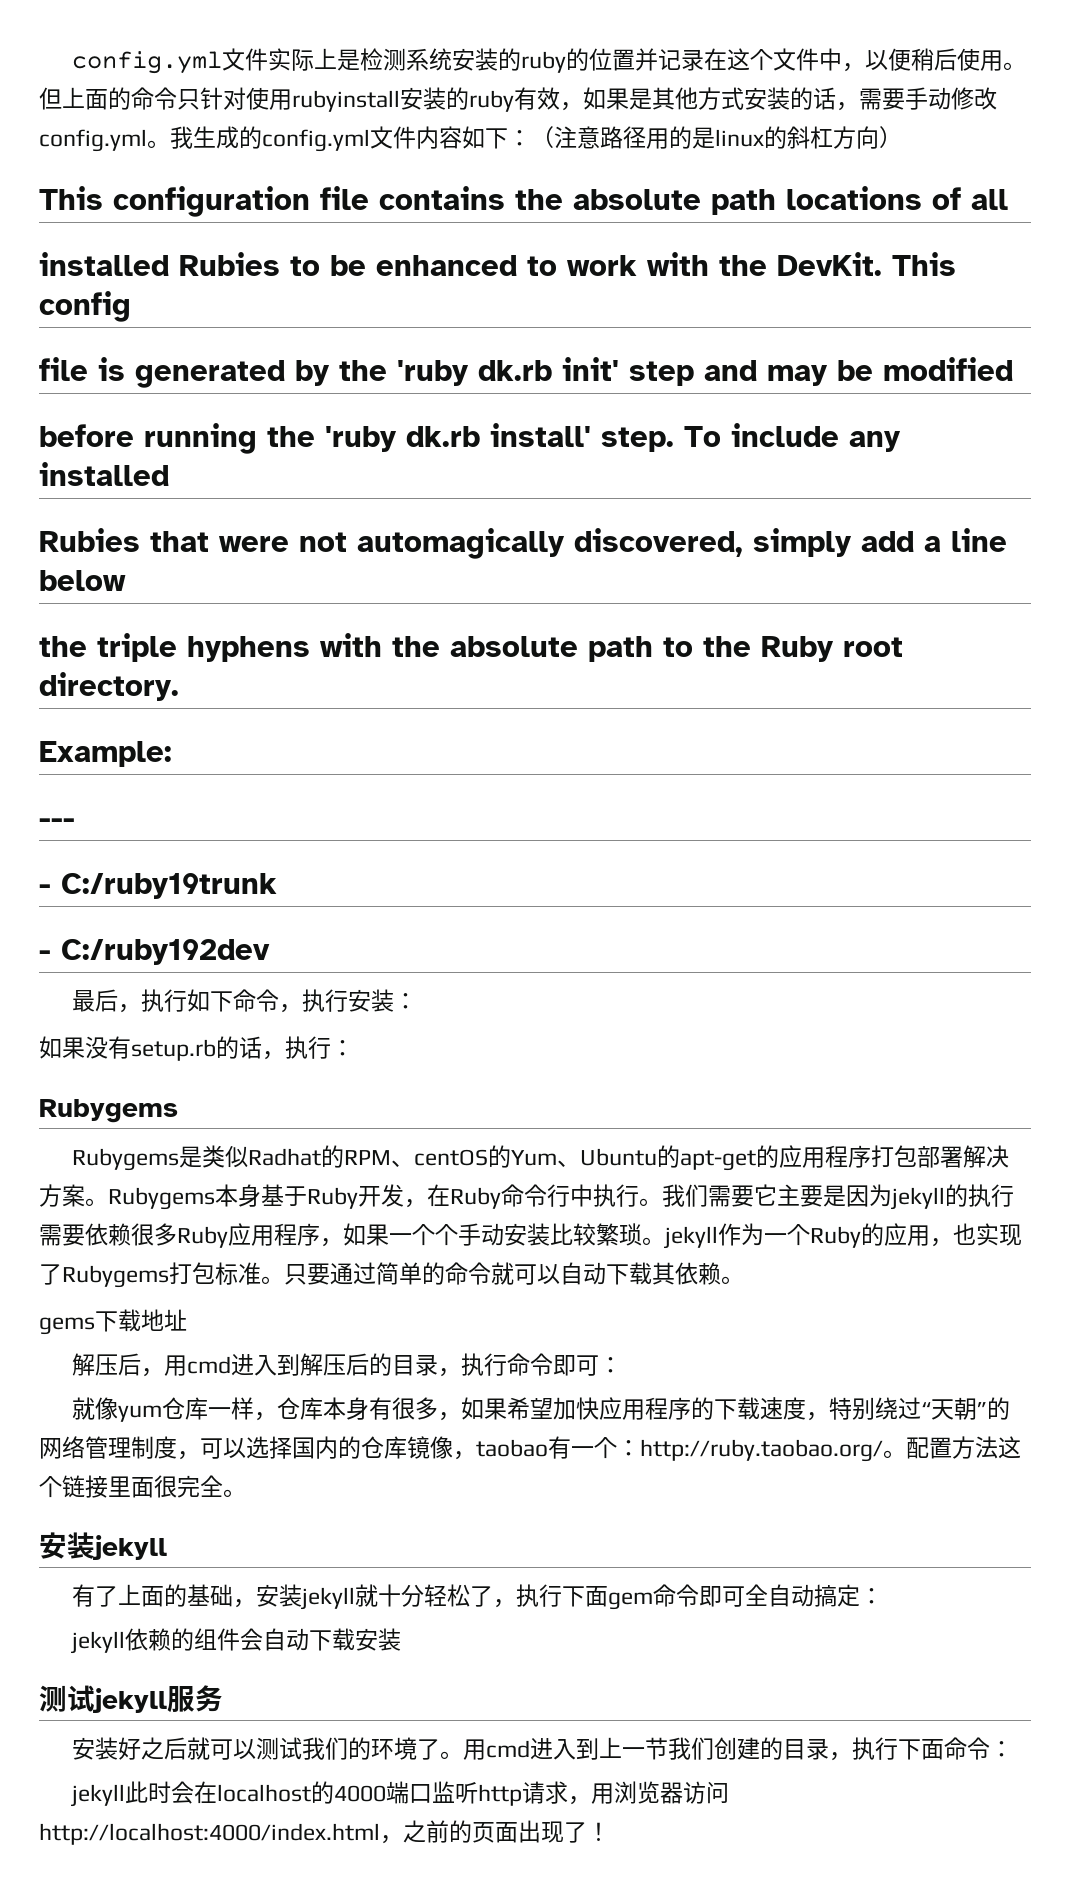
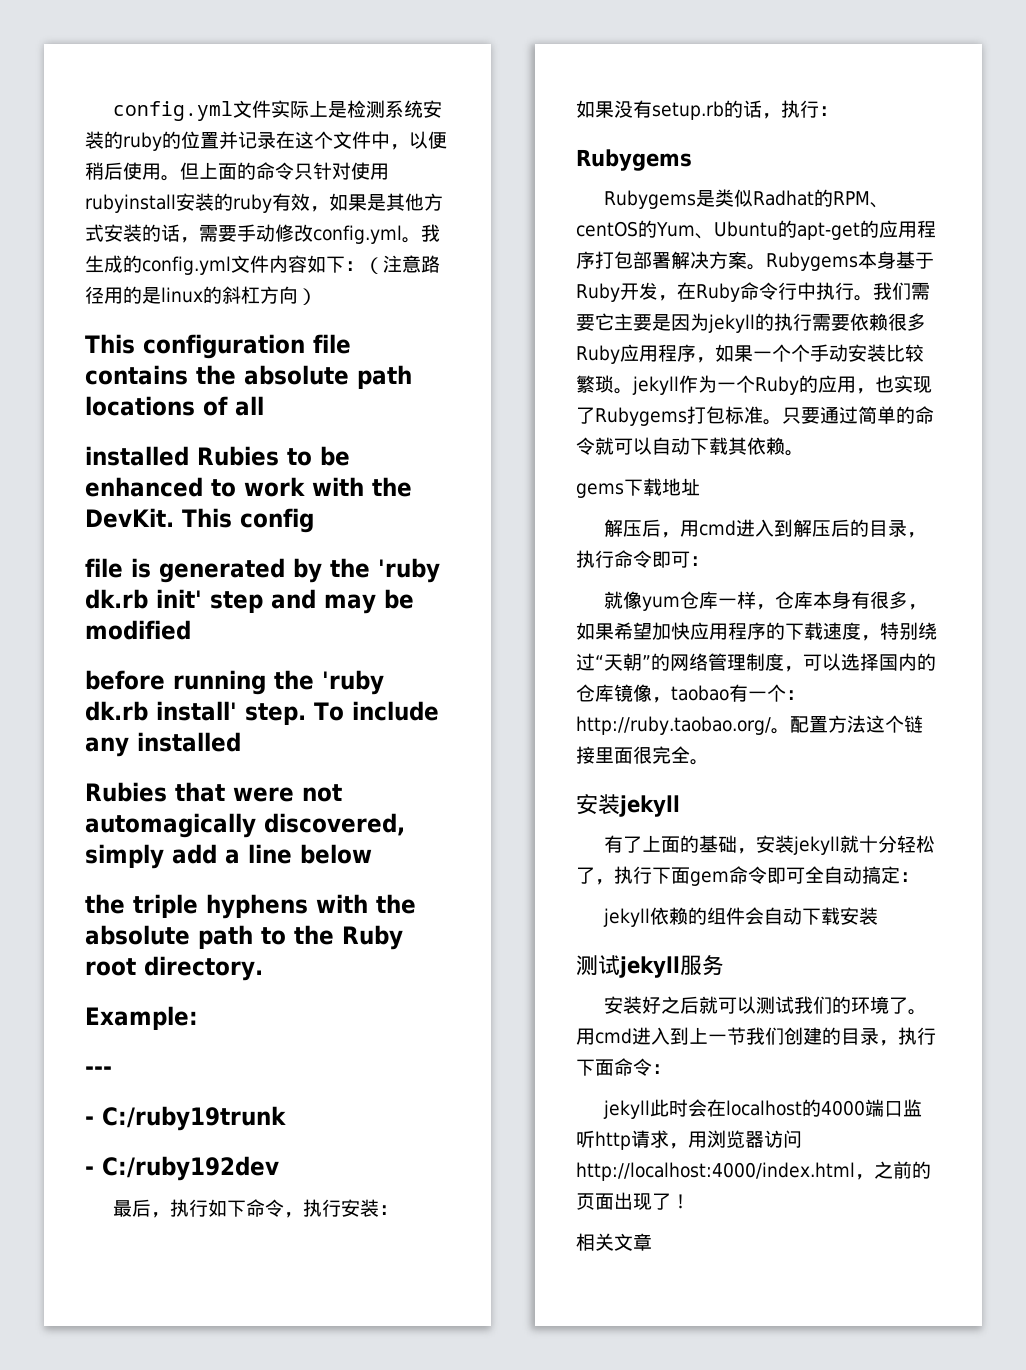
(610, 1831) none -> [576,1233,652,1251] // 相关文章

